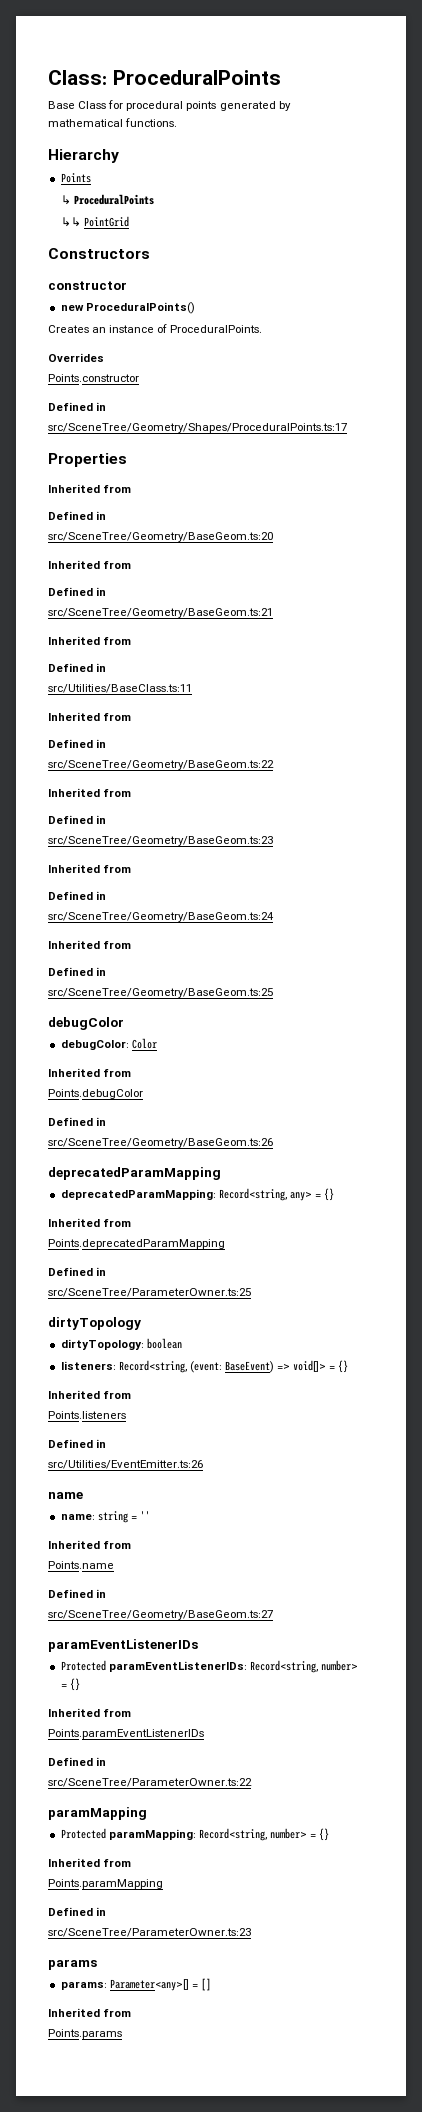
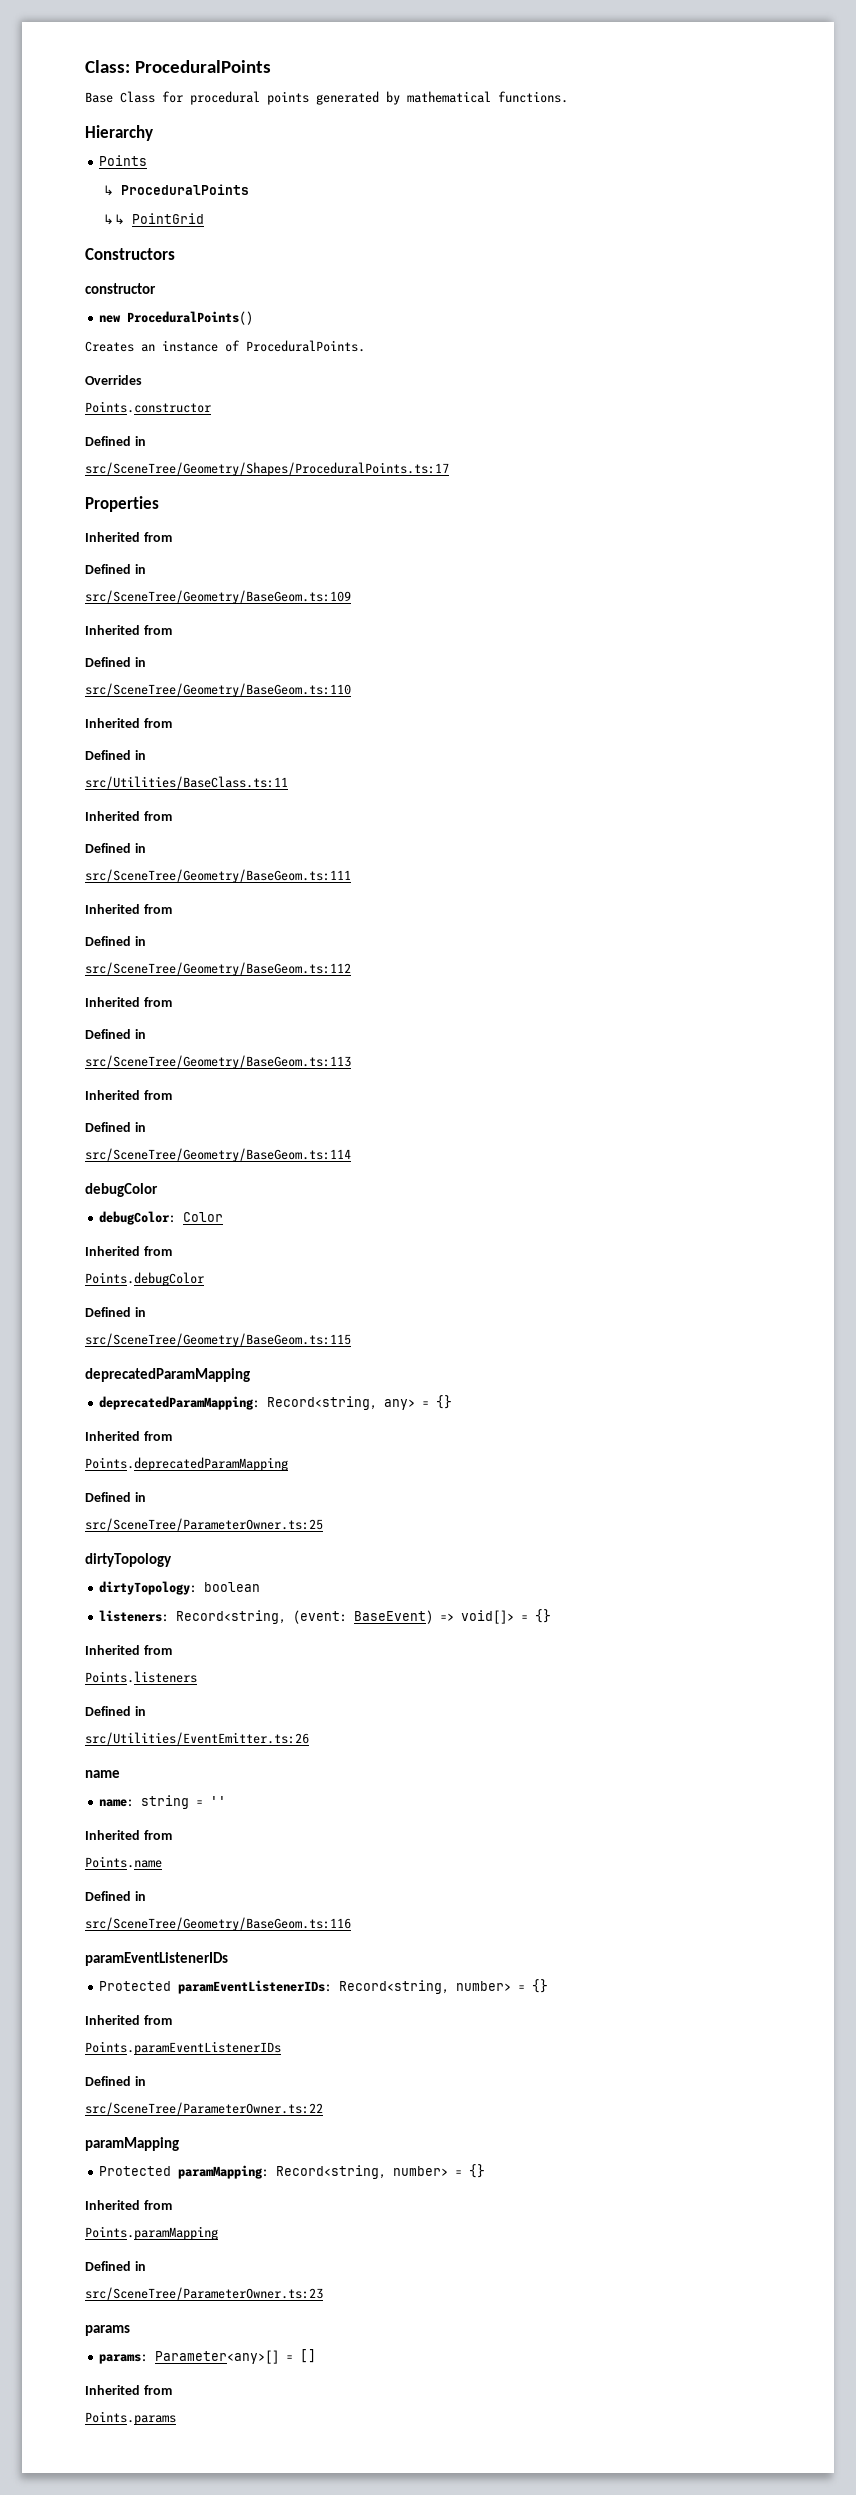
[48,532,273,542] [48,560,132,569] [48,587,107,596] [48,608,273,618] src/SceneTree/Geometry/BaseGeom.ts:20 // Inherited from // Defined in // src/SceneTree/Geometry/BaseGeom.ts:21 -> [85,590,351,604] [85,625,172,635] [85,657,146,667] [85,683,351,697] src/SceneTree/Geometry/BaseGeom.ts:109 // Inherited from // Defined in // src/SceneTree/Geometry/BaseGeom.ts:110
[48,760,274,770] [48,788,132,797] [48,815,107,824] [48,836,273,846] [48,864,132,873] [48,891,107,900] [48,912,274,922] [48,940,132,949] [48,967,107,976] [48,988,273,998] src/SceneTree/Geometry/BaseGeom.ts:22 // Inherited from // Defined in // src/SceneTree/Geometry/BaseGeom.ts:23 // Inherited from // Defined in // src/SceneTree/Geometry/BaseGeom.ts:24 // Inherited from // Defined in // src/SceneTree/Geometry/BaseGeom.ts:25 -> [85,869,351,883] [85,904,172,914] [85,936,146,946] [85,962,351,976] [85,997,172,1007] [85,1029,146,1039] [85,1055,351,1069] [85,1090,172,1100] [85,1122,146,1132] [85,1148,351,1162] src/SceneTree/Geometry/BaseGeom.ts:111 // Inherited from // Defined in // src/SceneTree/Geometry/BaseGeom.ts:112 // Inherited from // Defined in // src/SceneTree/Geometry/BaseGeom.ts:113 // Inherited from // Defined in // src/SceneTree/Geometry/BaseGeom.ts:114
[48,1138,273,1148] src/SceneTree/Geometry/BaseGeom.ts:26 -> [85,1333,351,1347] src/SceneTree/Geometry/BaseGeom.ts:115
[48,1610,273,1620] src/SceneTree/Geometry/BaseGeom.ts:27 -> [85,1917,351,1931] src/SceneTree/Geometry/BaseGeom.ts:116

